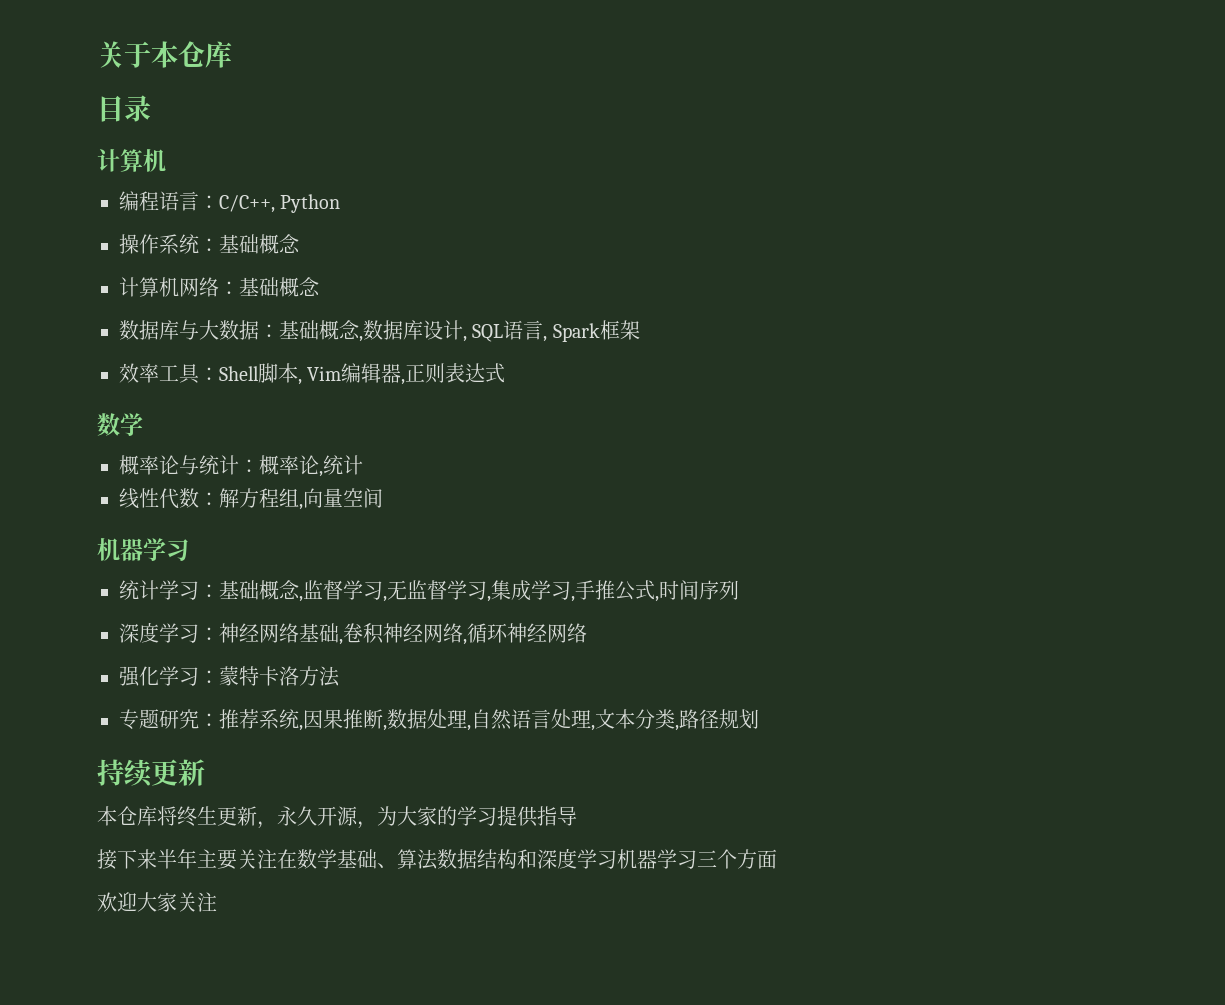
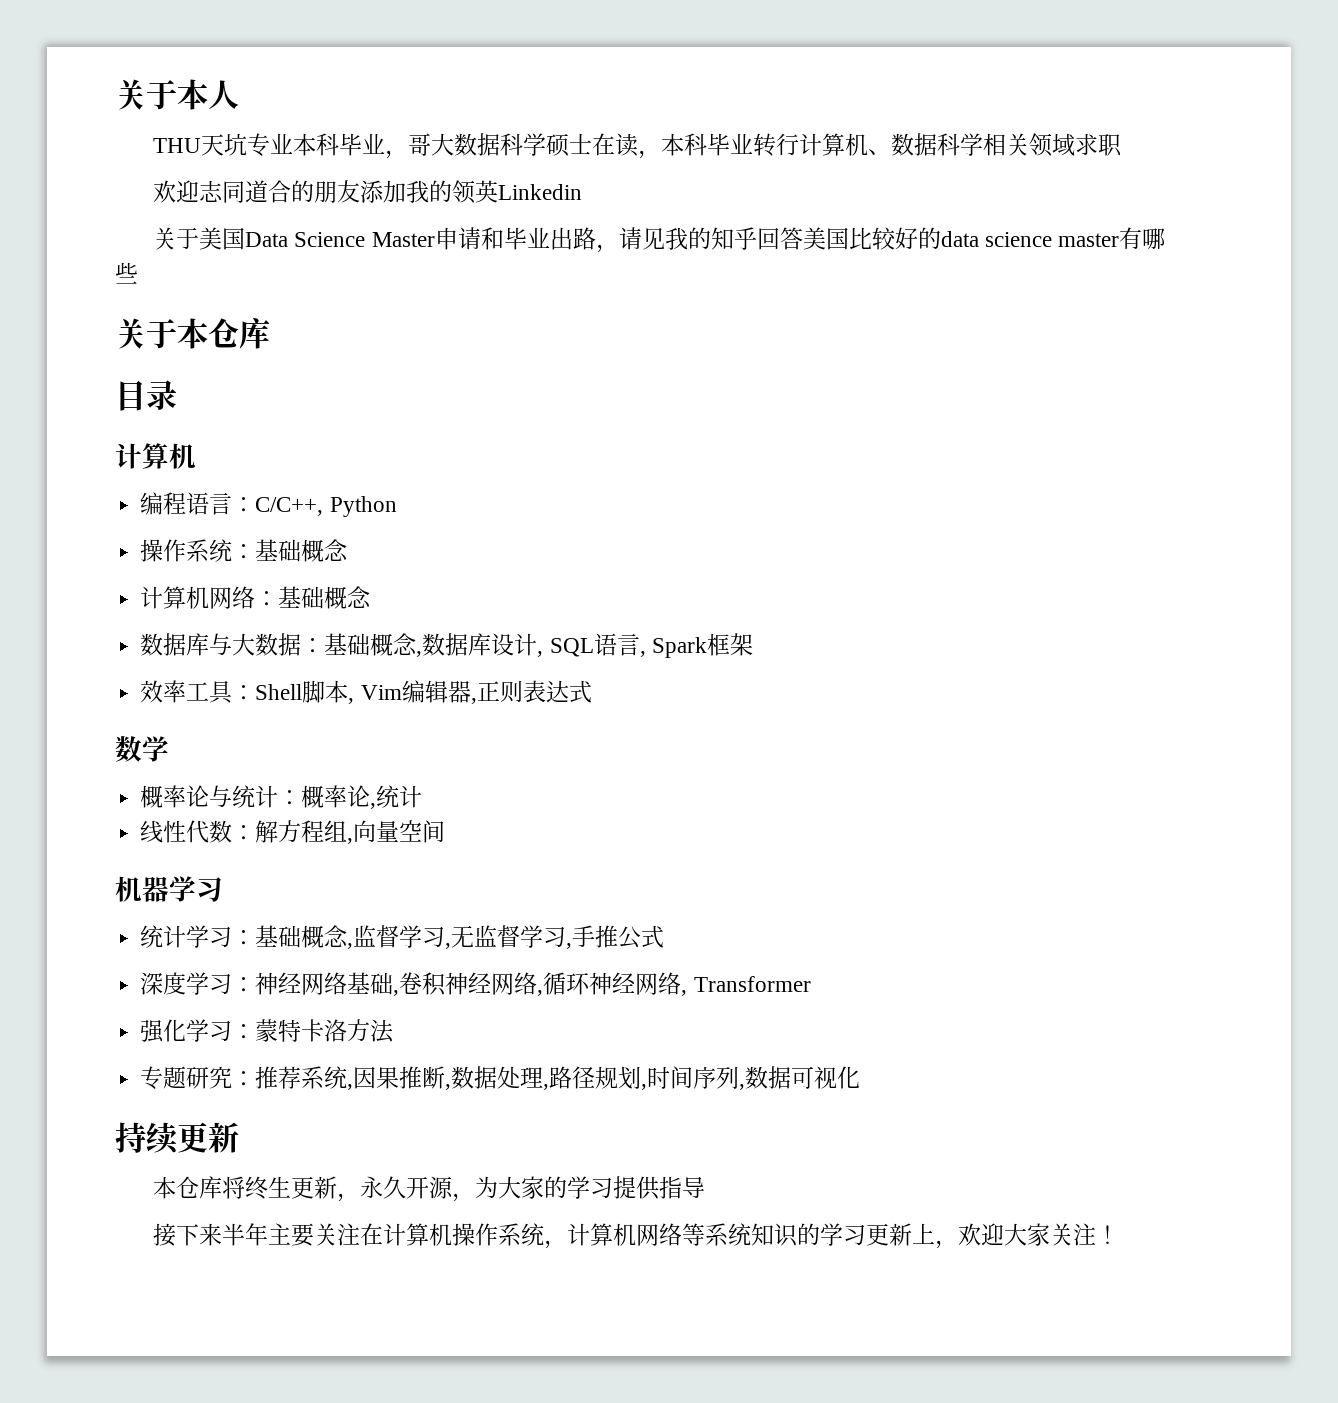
[97,41,178,68] 关于本 -> [115,79,239,110] [153,133,1123,159] [153,180,583,204] [153,227,1165,253] [115,262,138,284] [115,318,208,349] 关于本人 // THU天坑专业本科毕业，哥大数据科学硕士在读，本科毕业转行计算机、数据科学相关领域求职 // 欢迎志同道合的朋友添加我的领英Linkedin // 关于美国Data Science Master申请和毕业出路，请见我的知乎回答美国比较好的data science master有哪些 // 关于本
[491,580,575,602] 集成学习, -> (573, 946) none
[655,580,739,602] ,时间序列 -> (665, 936) none
(587, 633) none -> [681,976,811,996] , Transformer
[471,709,759,731] 自然语言处理,文本分类,路径规划 -> [549,1066,861,1090] 路径规划,时间序列,数据可视化
[297,848,777,870] 数学基础、算法数据结构和深度学习机器学习三个方面 // -> [383,1223,959,1249] 计算机操作系统，计算机网络等系统知识的学习更新上，
(217, 902) none -> [1096,1225,1120,1244] ！

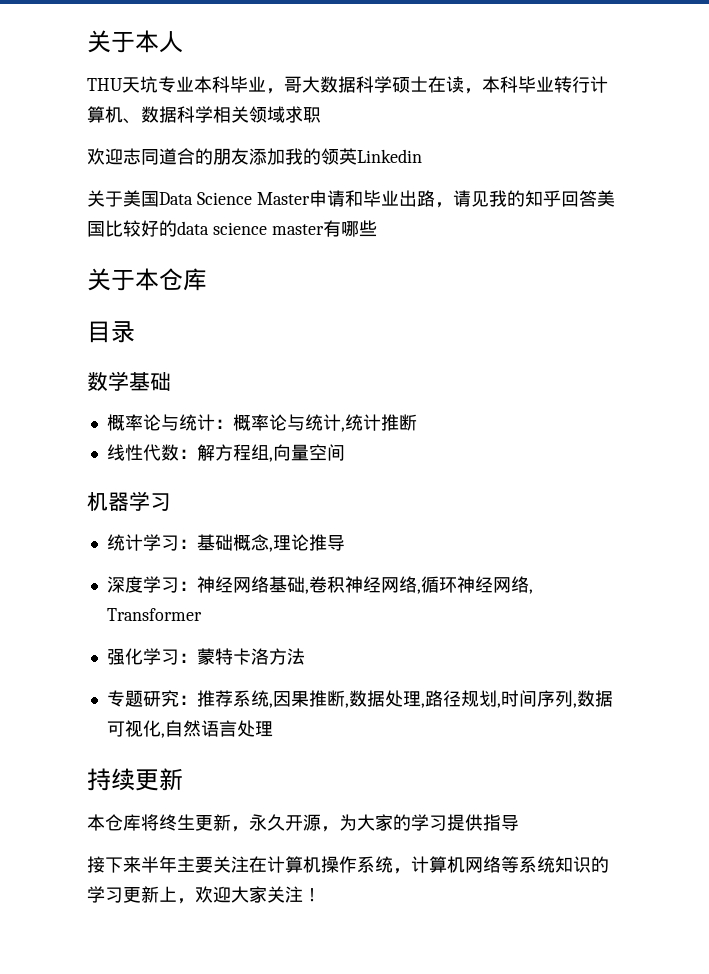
[115,443,196,469] [140,492,397,517] [140,539,349,562] [140,586,372,609] [140,633,753,658] [140,680,592,704] [115,736,169,762] 计算机 // 编程语言：C/C++, Python // 操作系统：基础概念 // 计算机网络：基础概念 // 数据库与大数据：基础概念,数据库设计, SQL语言, Spark框架 // 效率工具：Shell脚本, Vim编辑器,正则表达式 // 数学 -> [87,371,171,391] 数学基础
(371, 796) none -> [286,414,341,431] 与统计
(423, 796) none -> [380,414,417,431] 推断
[353,925,665,949] 监督学习,无监督学习,手推公式 -> [272,534,345,551] 理论推导
(861, 1077) none -> [160,720,273,738] ,自然语言处理

